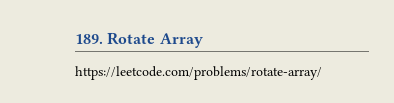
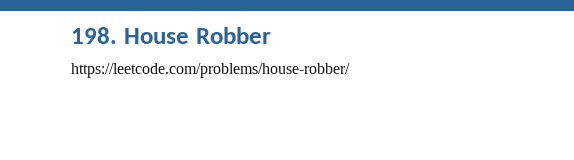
[75,32,203,48] [75,66,322,80] 189. Rotate Array // https://leetcode.com/problems/rotate-array/ -> [71,27,271,44] [71,63,350,78] 198. House Robber // https://leetcode.com/problems/house-robber/

